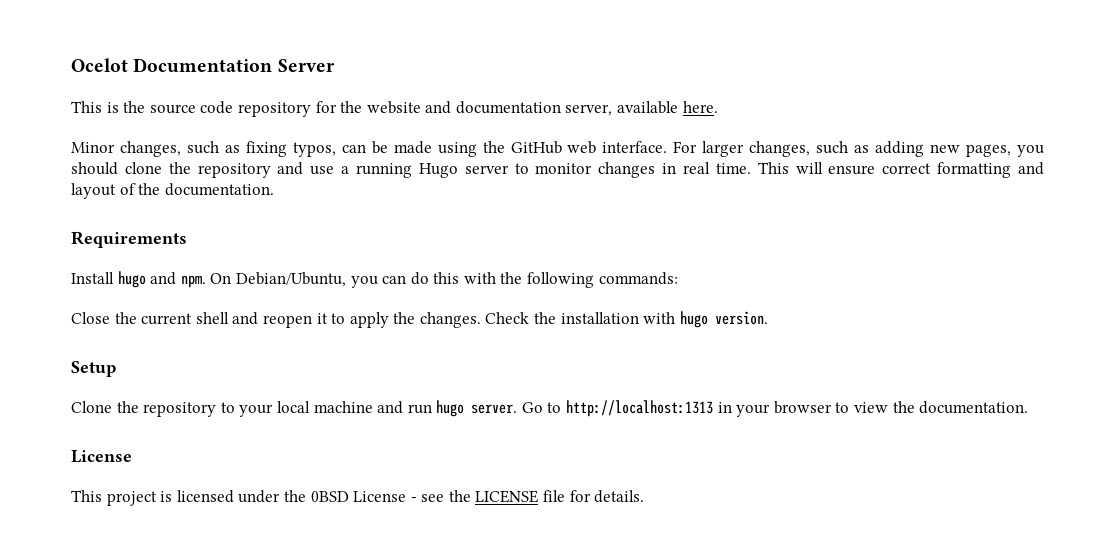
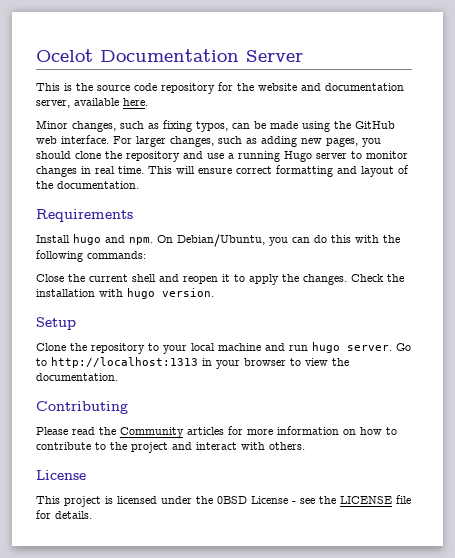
(1029, 407) none -> [36,401,128,414] [36,426,397,438] [36,442,305,453] // Contributing // Please read the Community articles for more information on how to contribute to the project and interact with others.

